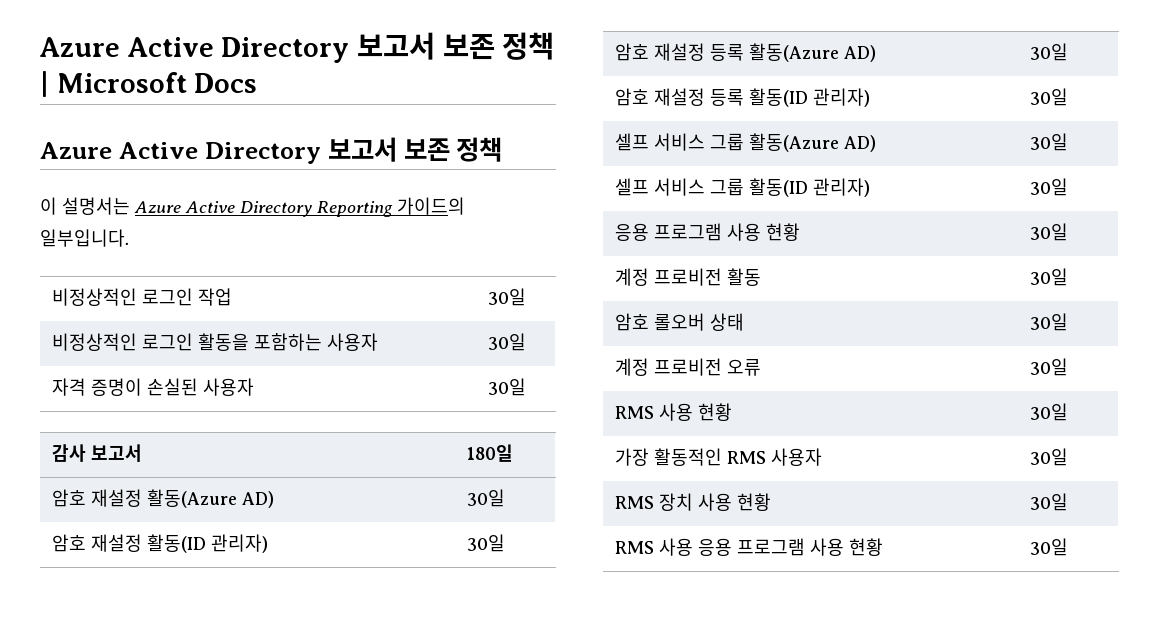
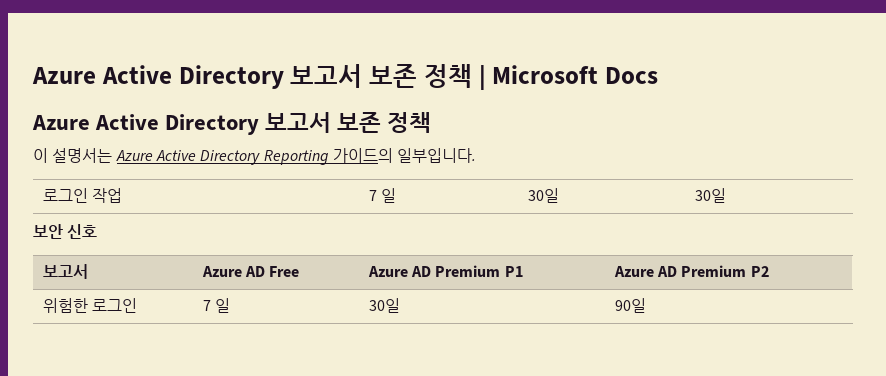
[52,288,138,306] 비정상적인 -> (477, 155) none
[488,288,527,306] [52,333,379,351] [488,333,527,351] [52,378,255,396] [488,378,527,396] [52,444,87,462] 30일 // 비정상적인 로그인 활동을 포함하는 사용자 | 30일 // 자격 증명이 손실된 사용자 | 30일 // 감사 -> [368,188,397,203] [527,188,559,203] [694,188,726,203] [33,224,98,239] 7 일 | 30일 | 30일 // 보안 신호 //
[467,444,514,462] [52,489,275,508] [467,489,506,507] [52,534,269,553] [467,534,506,552] [615,43,877,62] [1030,43,1069,61] [615,88,871,107] [1030,88,1069,106] [615,133,877,152] [1030,133,1069,151] [615,178,871,197] [1030,178,1069,196] [615,223,801,241] [1030,223,1069,241] [615,268,762,286] [1030,268,1069,286] [615,313,745,331] [1030,313,1069,331] [615,358,762,376] [1030,358,1069,376] [615,403,733,421] [1030,403,1069,421] [615,448,823,466] [1030,448,1069,466] [615,493,772,511] [1030,493,1069,511] [615,538,884,556] [1030,538,1069,556] 180일 // 암호 재설정 활동(Azure AD) | 30일 // 암호 재설정 활동(ID 관리자) | 30일 // 암호 재설정 등록 활동(Azure AD) | 30일 // 암호 재설정 등록 활동(ID 관리자) | 30일 // 셀프 서비스 그룹 활동(Azure AD) | 30일 // 셀프 서비스 그룹 활동(ID 관리자) | 30일 // 응용 프로그램 사용 현황 | 30일 // 계정 프로비전 활동 | 30일 // 암호 롤오버 상태 | 30일 // 계정 프로비전 오류 | 30일 // RMS 사용 현황 | 30일 // 가장 활동적인 RMS 사용자 | 30일 // RMS 장치 사용 현황 | 30일 // RMS 사용 응용 프로그램 사용 현황 | 30일 -> [201,266,300,277] [367,265,523,277] [613,265,769,277] [42,298,138,313] [202,298,231,313] [368,298,400,313] [614,298,646,313] Azure AD Free | Azure AD Premium P1 | Azure AD Premium P2 // 위험한 로그인 | 7 일 | 30일 | 90일

